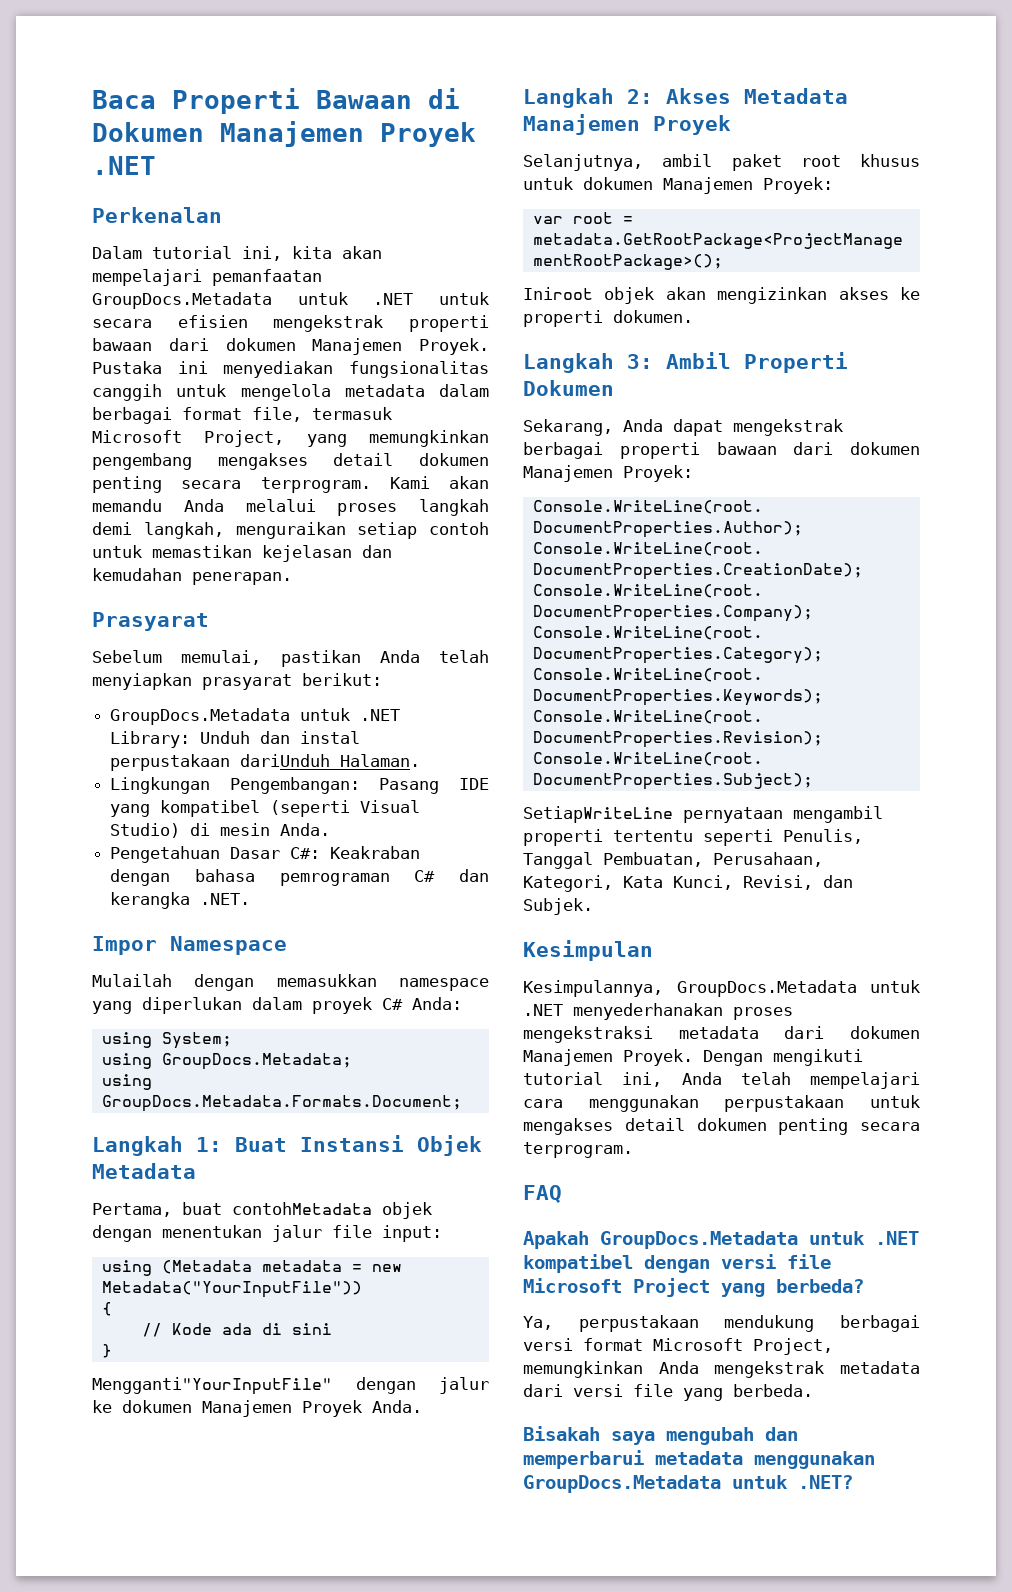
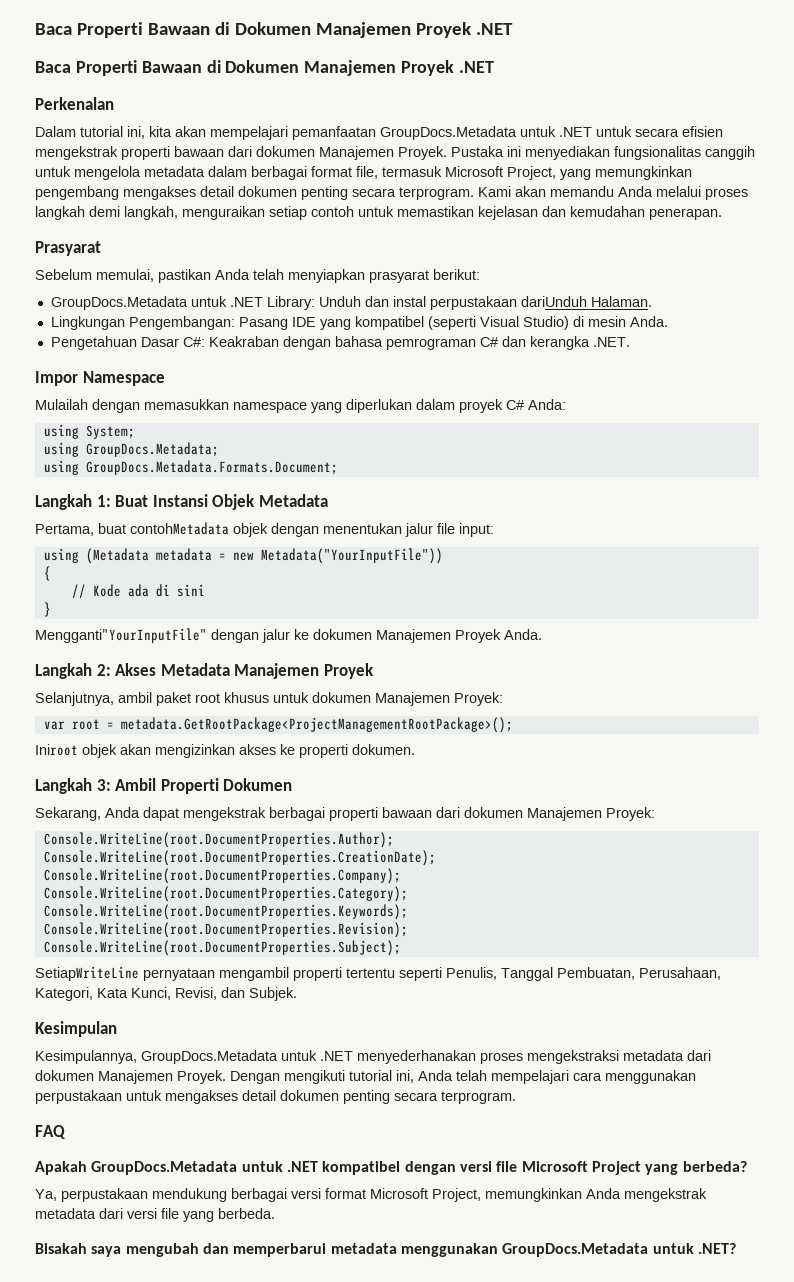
[92,88,460,114] [92,121,476,147] [92,156,156,175] Baca Properti Bawaan di Dokumen Manajemen Proyek .NET -> [35,22,513,38] [35,60,495,76] Baca Properti Bawaan di Dokumen Manajemen Proyek .NET // Baca Properti Bawaan di Dokumen Manajemen Proyek .NET

